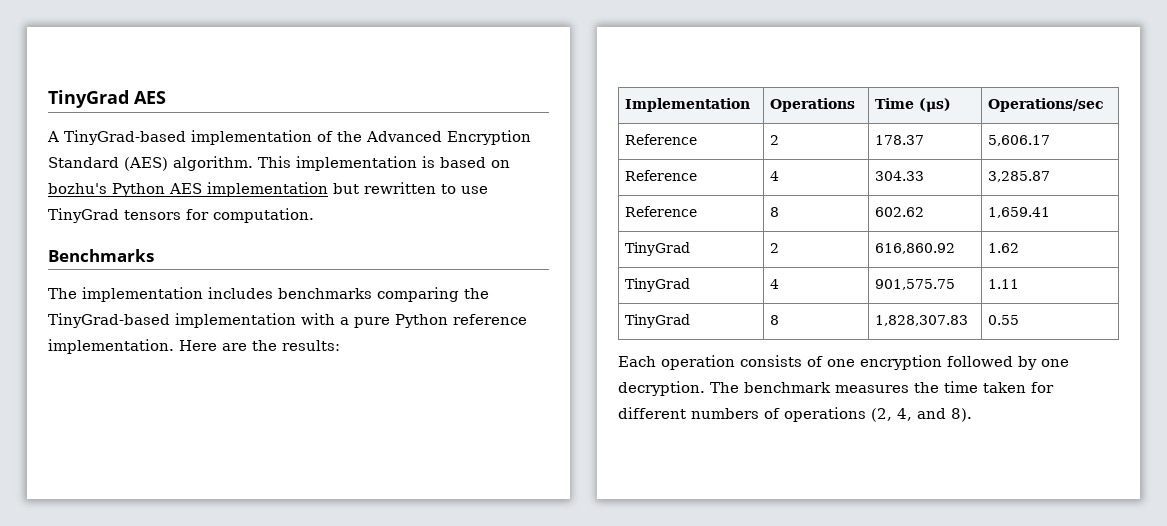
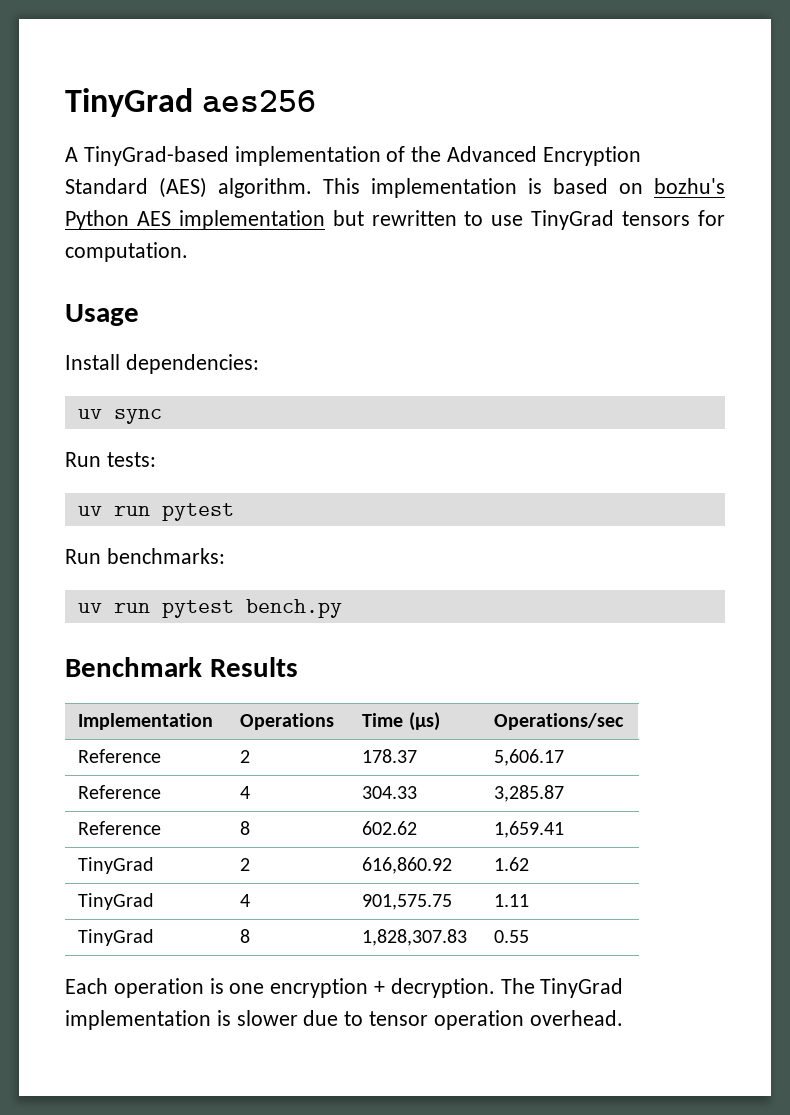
[48,90,166,108] TinyGrad AES -> [65,88,317,117] TinyGrad aes256
[48,249,154,262] [48,287,489,302] [48,313,527,328] [48,339,340,354] Benchmarks // The implementation includes benchmarks comparing the TinyGrad-based implementation with a pure Python reference implementation. Here are the results: -> [65,304,139,326] [65,354,259,374] [77,409,162,424] [65,452,156,467] [77,503,234,521] [65,548,225,564] [77,599,342,618] [65,657,298,677] Usage // Install dependencies: // uv sync // Run tests: // uv run pytest // Run benchmarks: // uv run pytest bench.py // Benchmark Results
[740,355,1069,370] [618,381,1054,396] [618,407,972,422] consists of one encryption followed by one decryption. The benchmark measures the time taken for different numbers of operations (2, 4, and 8). -> [209,978,624,998] [65,1010,623,1030] is one encryption + decryption. The TinyGrad implementation is slower due to tensor operation overhead.

